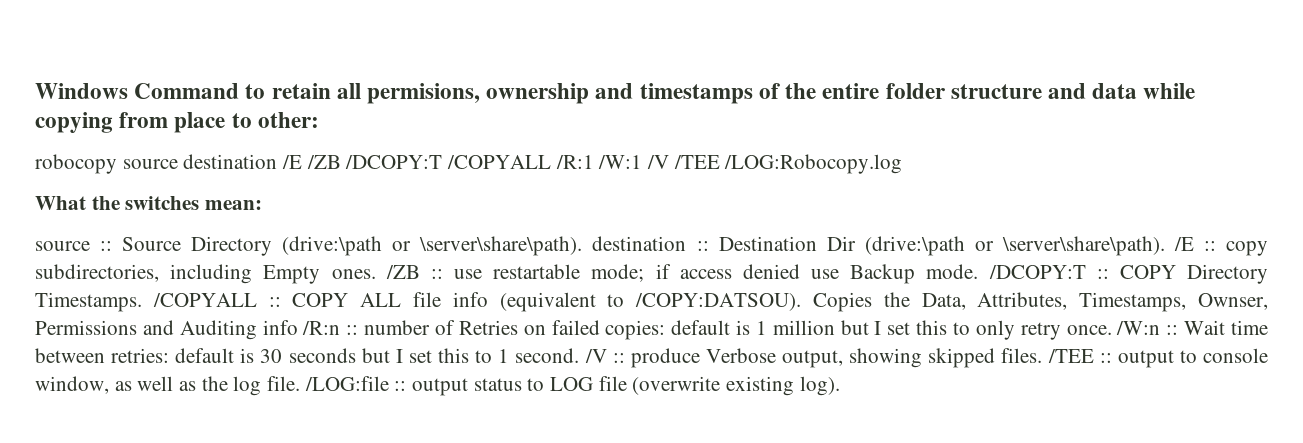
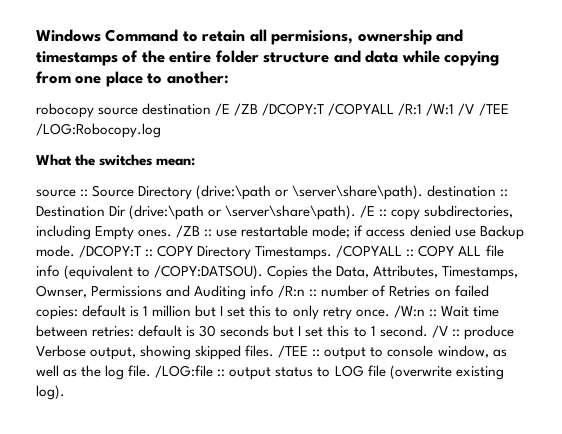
(169, 120) none -> [75,76,102,84] one
[257,112,319,128] other: -> [166,71,229,84] another:

